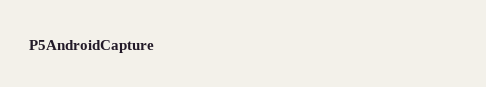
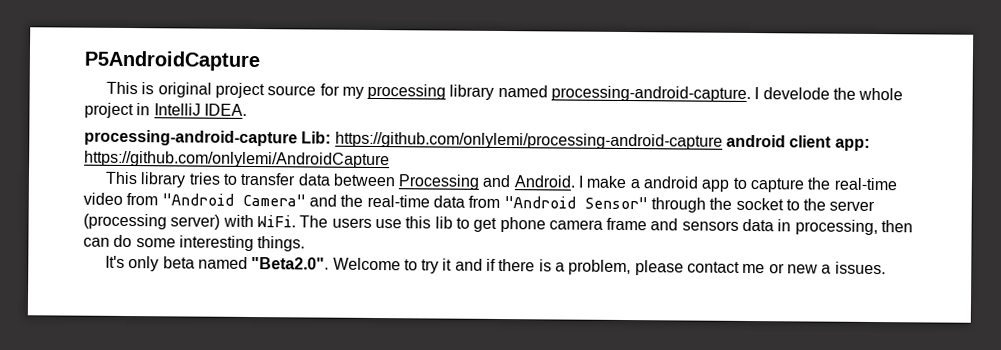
(154, 46) none -> [105,81,904,103] [84,102,247,119] [84,129,870,151] [84,150,390,169] [104,171,897,193] [83,192,876,213] [83,213,914,236] [83,234,306,252] [104,255,886,276] // This is original project source for my processing library named processing-android-capture. I develode the whole project in IntelliJ IDEA. // processing-android-capture Lib: https://github.com/onlylemi/processing-android-capture android client app: https://github.com/onlylemi/AndroidCapture // This library tries to transfer data between Processing and Android. I make a android app to capture the real-time video from "Android Camera" and the real-time data from "Android Sensor" through the socket to the server (processing server) with WiFi. The users use this lib to get phone camera frame and sensors data in processing, then can do some interesting things. // It's only beta named "Beta2.0". Welcome to try it and if there is a problem, please contact me or new a issues.

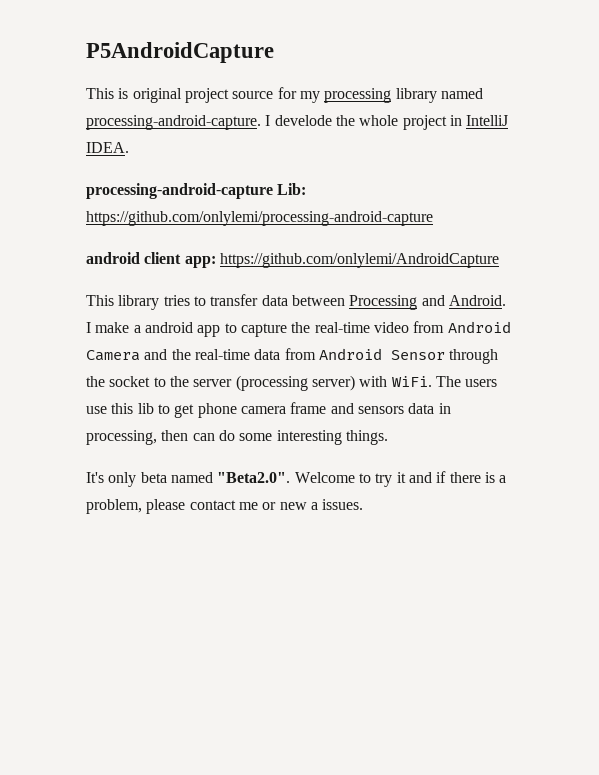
(723, 140) none -> (433, 218) //
[161,193,306,207] "Android Camera" -> [447,321,511,333] [86,350,140,361] Android Camera
[503,196,648,210] "Android Sensor" -> [318,348,445,360] Android Sensor

